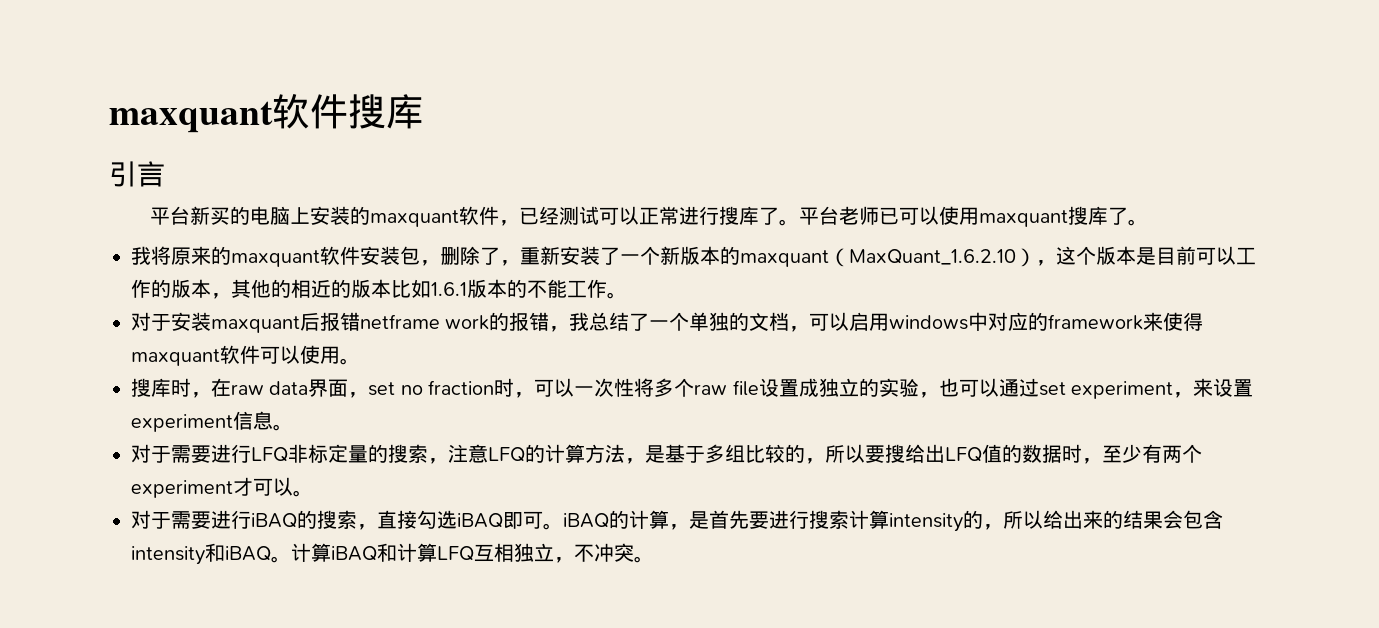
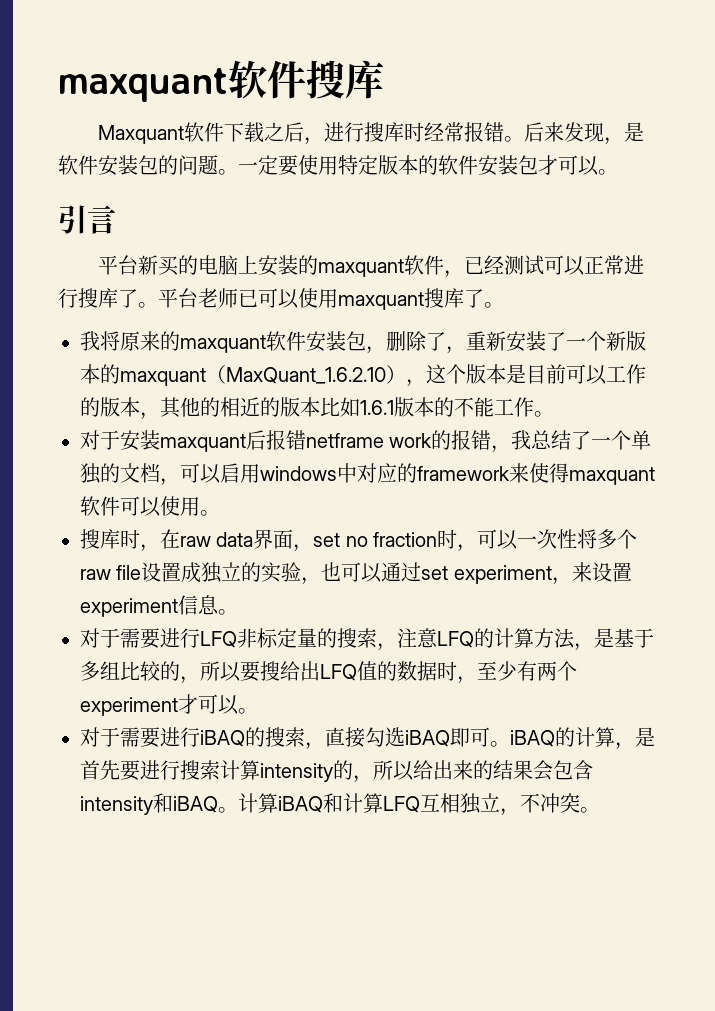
(424, 111) none -> [98,122,645,145] [58,155,618,176] // Maxquant软件下载之后，进行搜库时经常报错。后来发现，是软件安装包的问题。一定要使用特定版本的软件安装包才可以。

